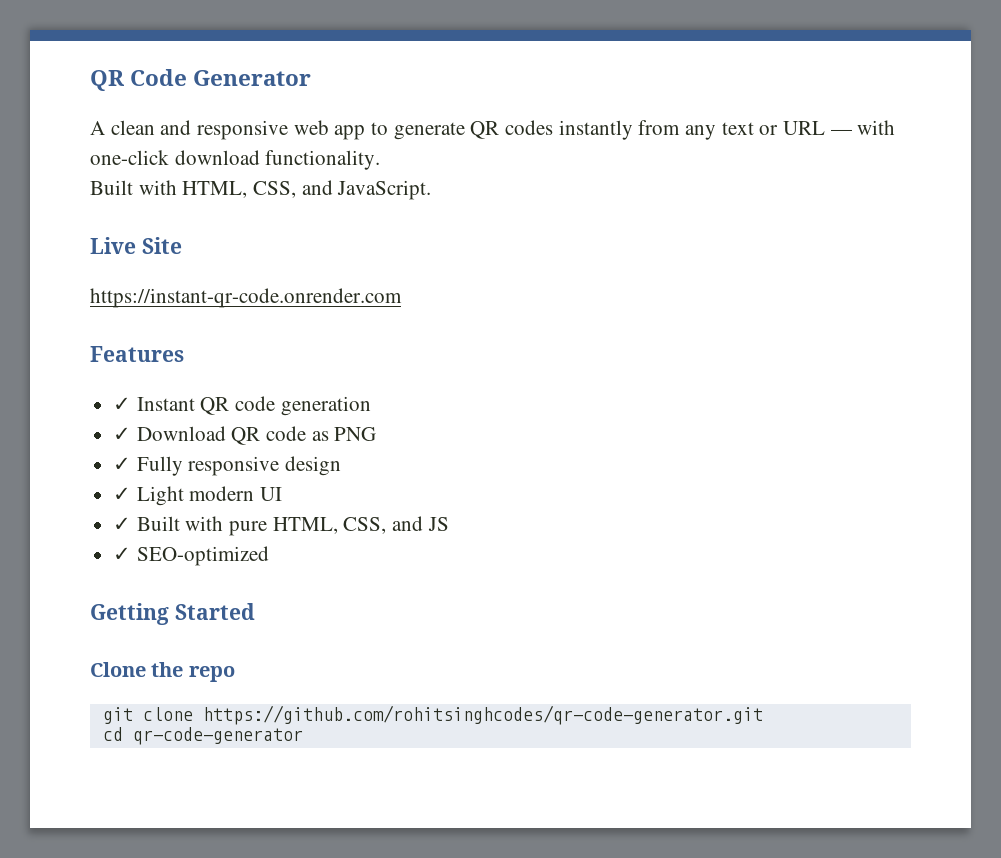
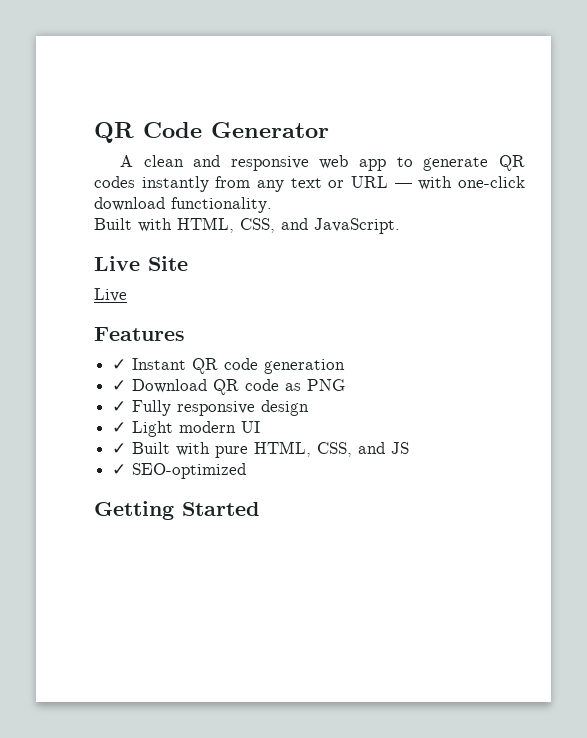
[90,288,402,308] https://instant-qr-code.onrender.com -> [94,288,127,302] Live
[90,662,235,682] [102,705,763,725] [102,727,303,745] // Clone the repo // git clone https://github.com/rohitsinghcodes/qr-code-generator.git // cd qr-code-generator -> (259, 509) none

